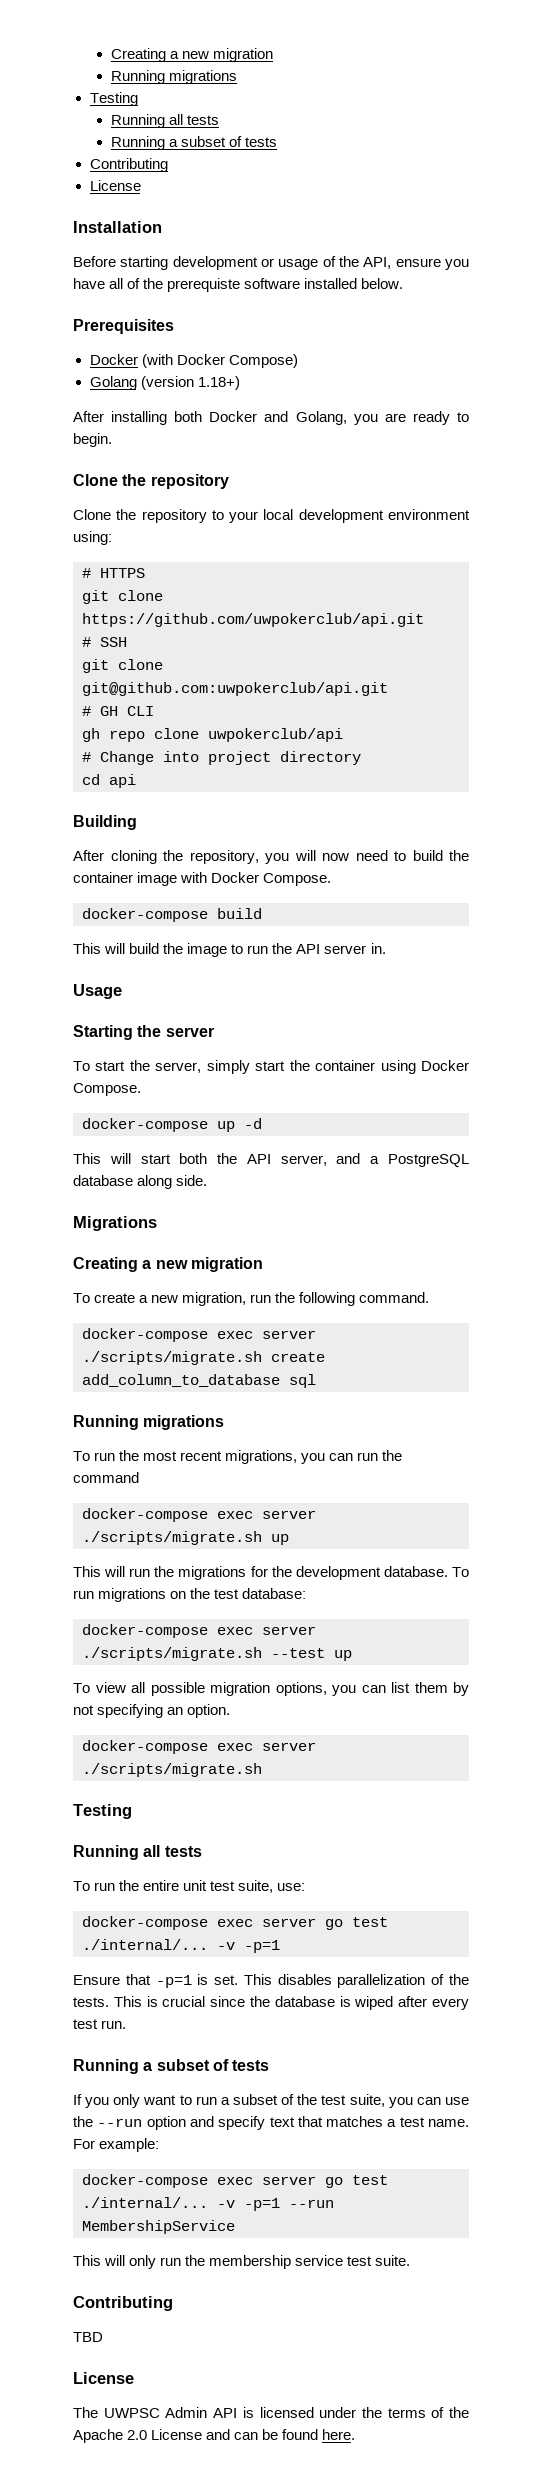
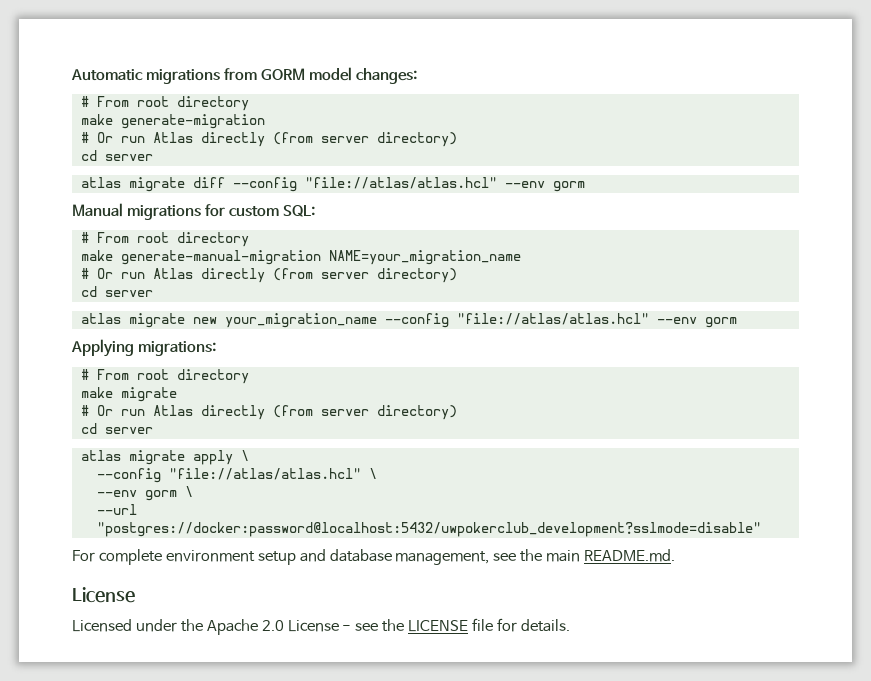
[110,48,274,62] [110,70,237,84] [89,92,138,106] [110,114,220,128] [110,136,278,150] [89,158,168,172] [89,180,141,191] [73,221,162,233] [73,256,469,270] [73,278,404,292] [73,319,174,334] [89,354,298,368] [89,376,240,390] [73,411,469,425] [73,433,112,447] [73,474,229,489] [73,509,470,523] [73,531,112,545] [82,568,145,578] [82,590,163,604] [82,613,424,627] [82,637,127,647] [82,659,163,673] [82,682,388,696] [82,706,154,716] [82,728,343,742] [82,751,361,765] [82,774,136,788] [73,815,137,830] [73,850,469,864] [73,872,332,886] [82,908,262,922] [73,943,386,957] [73,984,122,999] [73,1025,214,1040] [73,1060,470,1074] [73,1083,141,1096] [82,1118,262,1132] [73,1153,469,1167] [73,1175,208,1189] [73,1216,157,1231] [73,1257,263,1272] [73,1292,430,1306] [82,1328,316,1342] [82,1351,325,1365] [82,1374,316,1388] [73,1415,225,1430] [73,1450,403,1464] [73,1472,139,1483] [82,1508,316,1522] [82,1531,289,1545] [73,1566,469,1580] [73,1588,307,1602] [82,1624,316,1638] [82,1647,352,1661] [73,1682,469,1696] [73,1704,231,1718] [82,1740,316,1754] [82,1763,262,1777] [73,1804,132,1819] [73,1845,202,1860] [73,1880,306,1893] [82,1916,388,1930] [82,1939,280,1953] [73,1974,469,1988] [73,1996,470,2010] [73,2019,127,2029] [73,2059,270,2074] [73,2094,470,2108] [73,2116,470,2130] [73,2138,160,2152] [82,2174,388,2188] [82,2197,334,2211] [82,2220,235,2234] [73,2255,411,2269] [73,2296,173,2311] [73,2332,103,2342] [73,2372,134,2384] [73,2407,469,2418] [73,2429,356,2443] Creating a new migration // Running migrations // Testing // Running all tests // Running a subset of tests // Contributing // License // Installation // Before starting development or usage of the API, ensure you have all of the prerequiste software installed below. // Prerequisites // Docker (with Docker Compose) // Golang (version 1.18+) // After installing both Docker and Golang, you are ready to begin. // Clone the repository // Clone the repository to your local development environment using: // # HTTPS // git clone https://github.com/uwpokerclub/api.git // # SSH // git clone git@github.com:uwpokerclub/api.git // # GH CLI // gh repo clone uwpokerclub/api // # Change into project directory // cd api // Building // After cloning the repository, you will now need to build the container image with Docker Compose. // docker-compose build // This will build the image to run the API server in. // Usage // Starting the server // To start the server, simply start the container using Docker Compose. // docker-compose up -d // This will start both the API server, and a PostgreSQL database along side. // Migrations // Creating a new migration // To create a new migration, run the following command. // docker-compose exec server ./scripts/migrate.sh create add_column_to_database sql // Running migrations // To run the most recent migrations, you can run the command // docker-compose exec server ./scripts/migrate.sh up // This will run the migrations for the development database. To run migrations on the test database: // docker-compose exec server ./scripts/migrate.sh --test up // To view all possible migration options, you can list them by not specifying an option. // docker-compose exec server ./scripts/migrate.sh // Testing // Running all tests // To run the entire unit test suite, use: // docker-compose exec server go test ./internal/... -v -p=1 // Ensure that -p=1 is set. This disables parallelization of the tests. This is crucial since the database is wiped after every test run. // Running a subset of tests // If you only want to run a subset of the test suite, you can use the --run option and specify text that matches a test name. For example: // docker-compose exec server go test ./internal/... -v -p=1 --run MembershipService // This will only run the membership service test suite. // Contributing // TBD // License // The UWPSC Admin API is licensed under the terms of the Apache 2.0 License and can be found here. -> [71,67,417,84] [80,96,249,111] [80,114,265,129] [80,132,457,147] [80,150,153,161] [80,177,585,192] [72,203,315,220] [80,232,249,247] [80,250,521,265] [80,268,457,283] [80,286,153,297] [80,313,737,328] [71,339,216,357] [80,369,249,384] [80,387,177,402] [80,405,457,420] [80,423,153,434] [80,450,249,465] [96,468,377,483] [96,486,193,501] [96,504,137,515] [96,522,761,537] [72,549,676,565] [72,587,135,603] [72,618,570,635] Automatic migrations from GORM model changes: // # From root directory // make generate-migration // # Or run Atlas directly (from server directory) // cd server // atlas migrate diff --config "file://atlas/atlas.hcl" --env gorm // Manual migrations for custom SQL: // # From root directory // make generate-manual-migration NAME=your_migration_name // # Or run Atlas directly (from server directory) // cd server // atlas migrate new your_migration_name --config "file://atlas/atlas.hcl" --env gorm // Applying migrations: // # From root directory // make migrate // # Or run Atlas directly (from server directory) // cd server // atlas migrate apply \ // --config "file://atlas/atlas.hcl" \ // --env gorm \ // --url "postgres://docker:password@localhost:5432/uwpokerclub_development?sslmode=disable" // For complete environment setup and database management, see the main README.md. // License // Licensed under the Apache 2.0 License - see the LICENSE file for details.

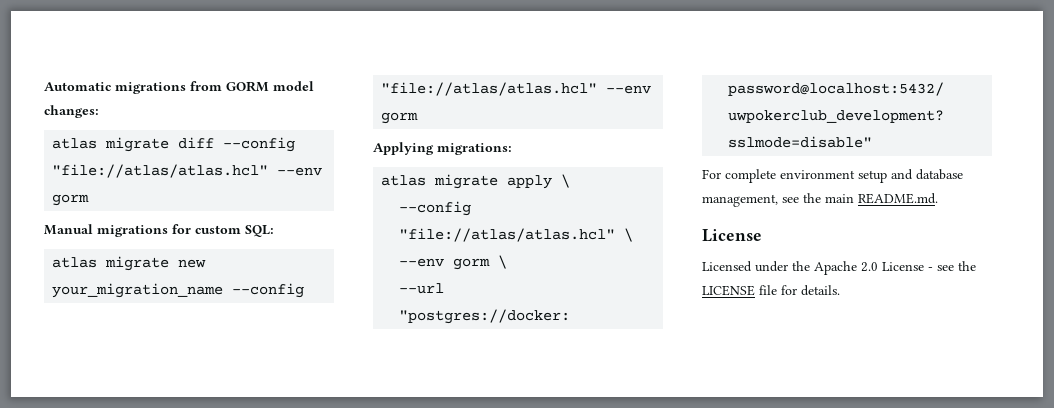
[80,96,249,111] [80,114,265,129] [80,132,457,147] [80,150,153,161] // # From root directory // make generate-migration // # Or run Atlas directly (from server directory) // cd server -> (99, 111) none
[80,232,249,247] [80,250,521,265] [80,268,457,283] [80,286,153,297] // # From root directory // make generate-manual-migration NAME=your_migration_name // # Or run Atlas directly (from server directory) // cd server -> (274, 231) none
[80,369,249,384] [80,387,177,402] [80,405,457,420] [80,423,153,434] // # From root directory // make migrate // # Or run Atlas directly (from server directory) // cd server -> (512, 149) none

